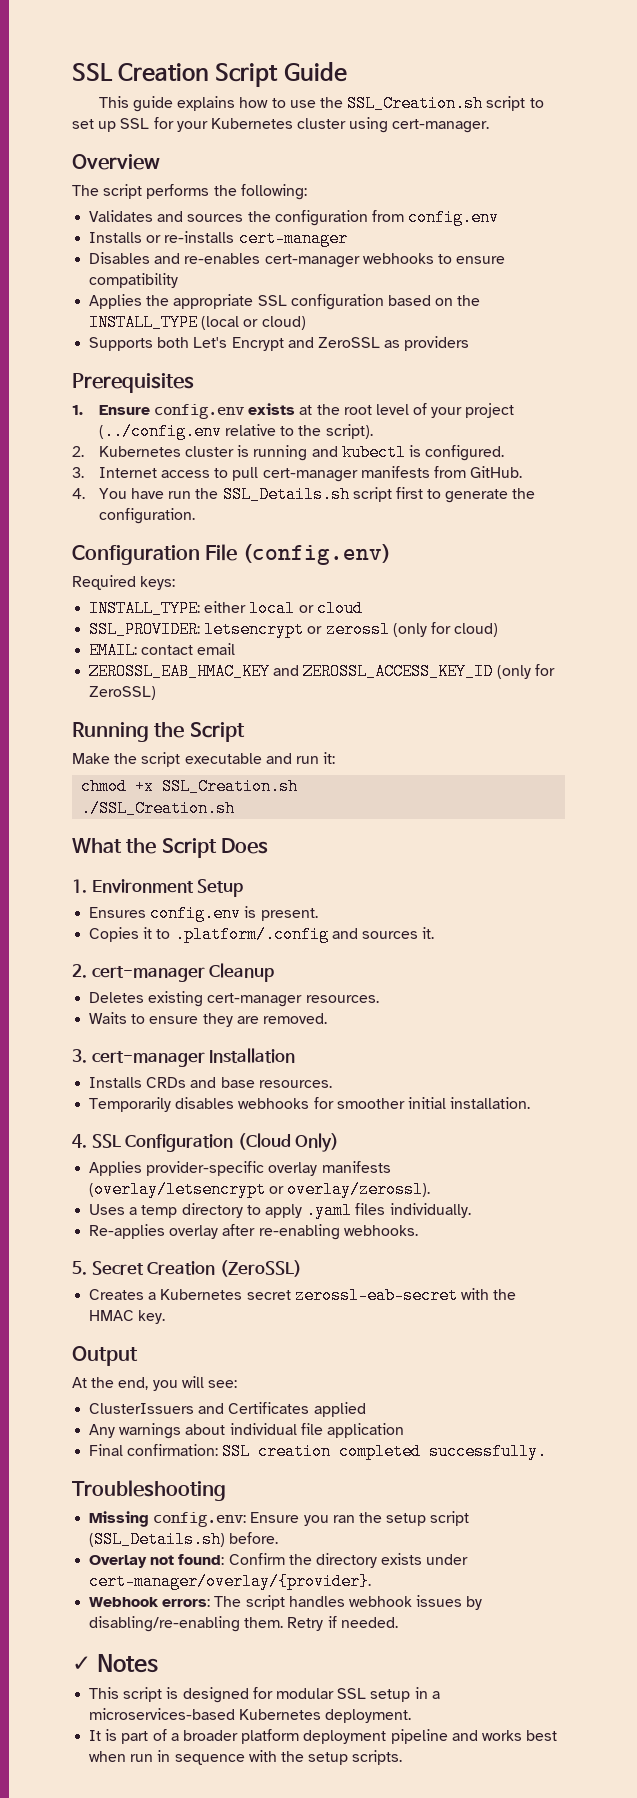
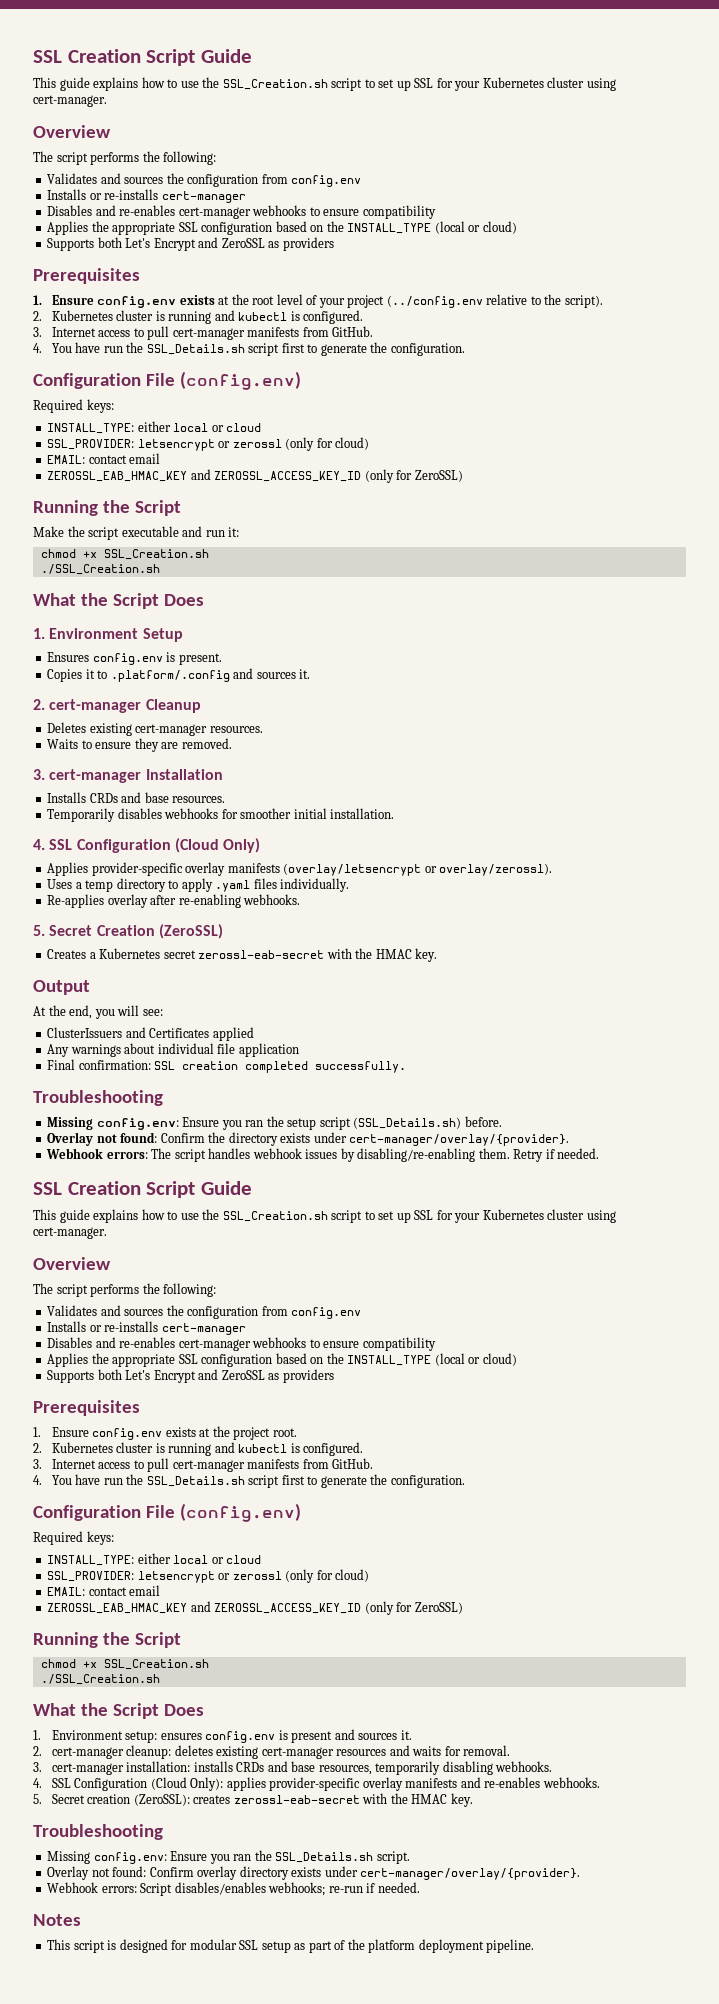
[72,1656,91,1671] ✓ -> [33,1181,253,1198] [33,1209,616,1223] [33,1227,107,1239] [33,1257,111,1270] [33,1283,217,1297] [47,1305,362,1319] [47,1321,246,1335] [47,1337,436,1351] [47,1353,517,1367] [47,1369,334,1383] [33,1400,140,1416] [33,1426,297,1440] [33,1442,364,1456] [33,1458,374,1472] [33,1474,465,1488] [33,1503,301,1522] [33,1531,114,1545] [47,1553,262,1566] [47,1569,370,1583] [47,1585,161,1596] [47,1601,463,1615] [33,1632,181,1648] [40,1659,209,1670] [40,1674,160,1685] [33,1703,204,1719] [33,1729,412,1743] [33,1745,511,1759] [33,1761,553,1775] [33,1777,600,1791] [33,1793,473,1807] [33,1824,163,1840] [47,1850,410,1864] [47,1866,581,1880] [47,1882,420,1896] SSL Creation Script Guide // This guide explains how to use the SSL_Creation.sh script to set up SSL for your Kubernetes cluster using cert-manager. // Overview // The script performs the following: // Validates and sources the configuration from config.env // Installs or re-installs cert-manager // Disables and re-enables cert-manager webhooks to ensure compatibility // Applies the appropriate SSL configuration based on the INSTALL_TYPE (local or cloud) // Supports both Let's Encrypt and ZeroSSL as providers // Prerequisites // 1. Ensure config.env exists at the project root. // 2. Kubernetes cluster is running and kubectl is configured. // 3. Internet access to pull cert-manager manifests from GitHub. // 4. You have run the SSL_Details.sh script first to generate the configuration. // Configuration File (config.env) // Required keys: // INSTALL_TYPE: either local or cloud // SSL_PROVIDER: letsencrypt or zerossl (only for cloud) // EMAIL: contact email // ZEROSSL_EAB_HMAC_KEY and ZEROSSL_ACCESS_KEY_ID (only for ZeroSSL) // Running the Script // chmod +x SSL_Creation.sh // ./SSL_Creation.sh // What the Script Does // 1. Environment setup: ensures config.env is present and sources it. // 2. cert-manager cleanup: deletes existing cert-manager resources and waits for removal. // 3. cert-manager installation: installs CRDs and base resources, temporarily disabling webhooks. // 4. SSL Configuration (Cloud Only): applies provider-specific overlay manifests and re-enables webhooks. // 5. Secret creation (ZeroSSL): creates zerossl-eab-secret with the HMAC key. // Troubleshooting // Missing config.env: Ensure you ran the SSL_Details.sh script. // Overlay not found: Confirm overlay directory exists under cert-manager/overlay/{provider}. // Webhook errors: Script disables/enables webhooks; re-run if needed. //
[414,1687,440,1699] [89,1708,412,1723] [89,1729,558,1744] [89,1750,403,1765] in a microservices-based Kubernetes deployment. // It is part of a broader platform deployment pipeline and works best when run in sequence with the setup scripts. -> [294,1939,535,1953] as part of the platform deployment pipeline.

